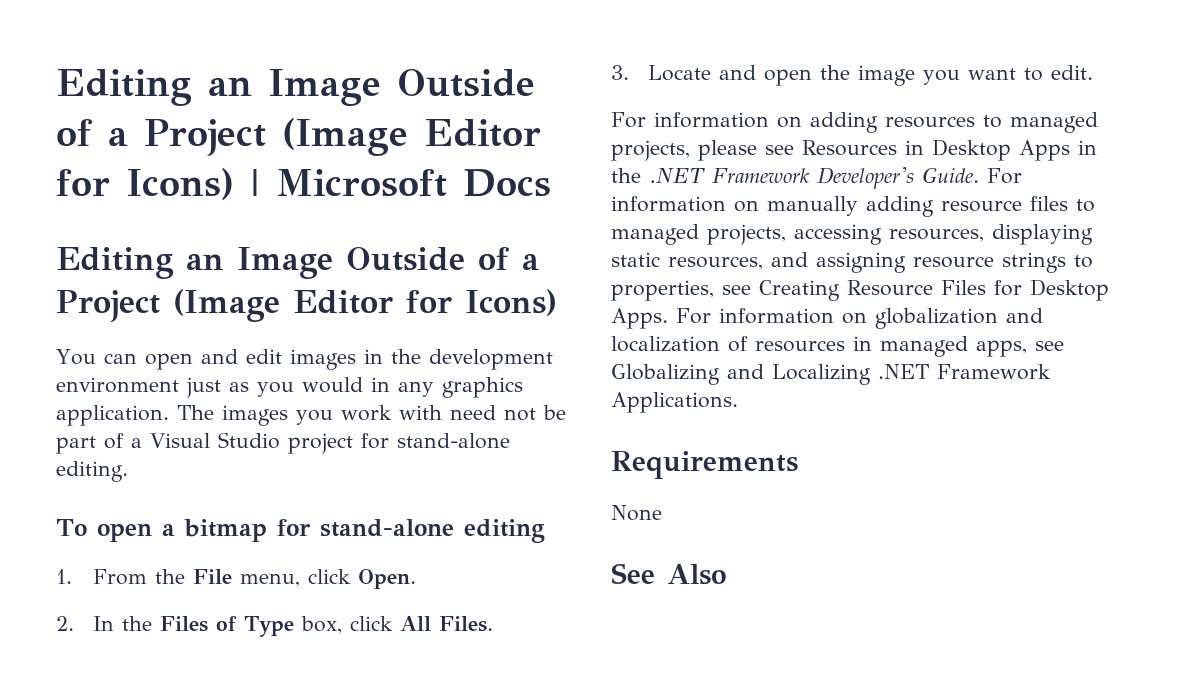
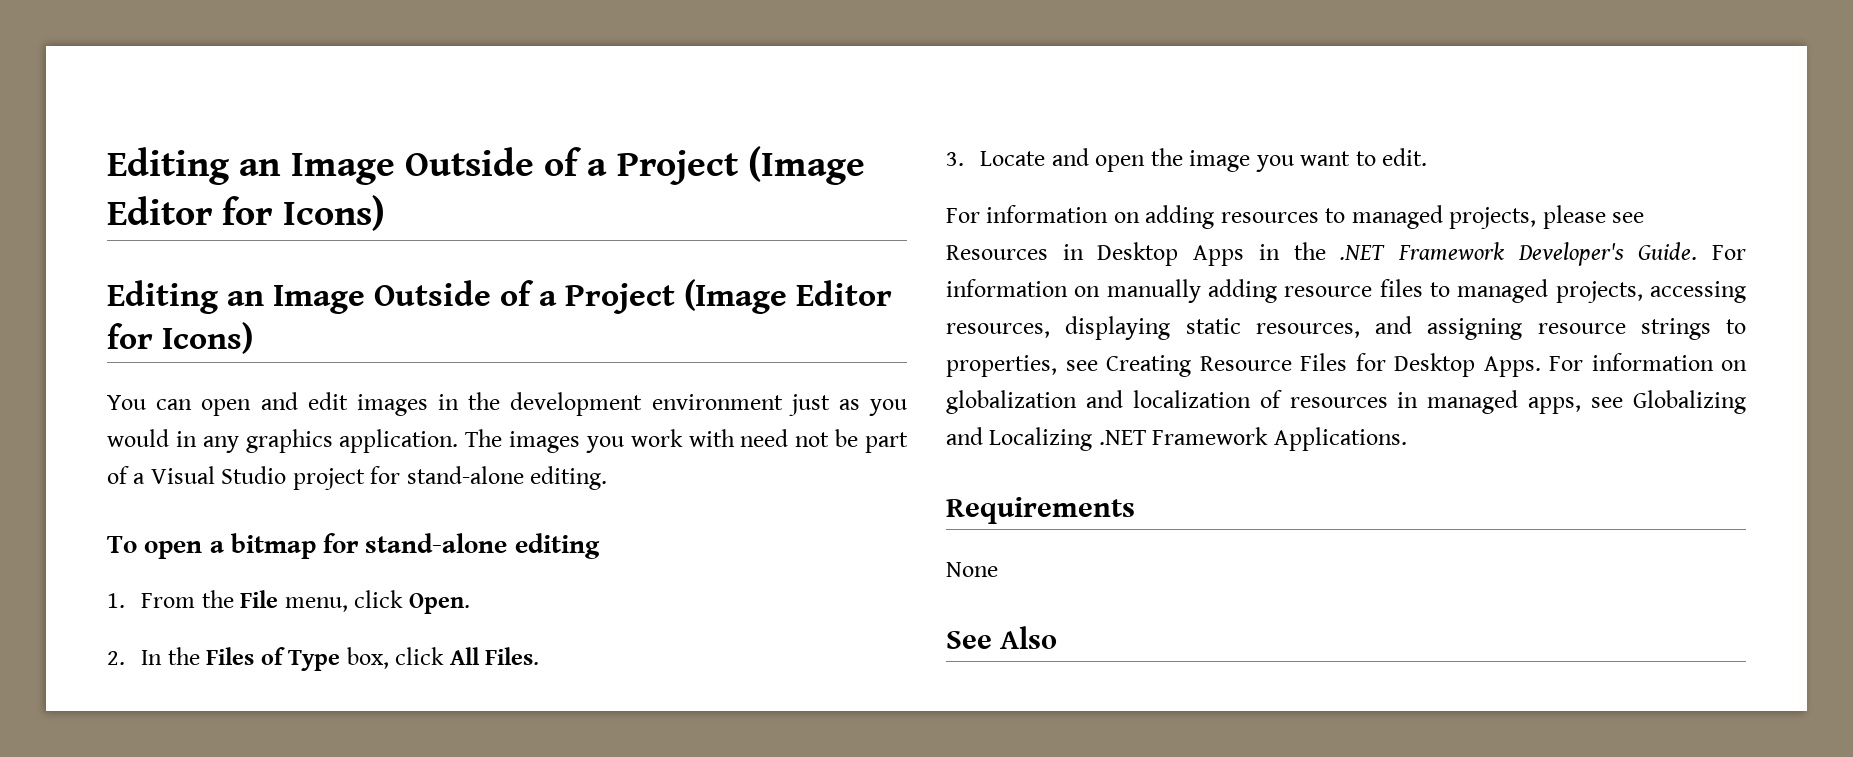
[250,169,551,197] | Microsoft Docs -> (385, 213) none

